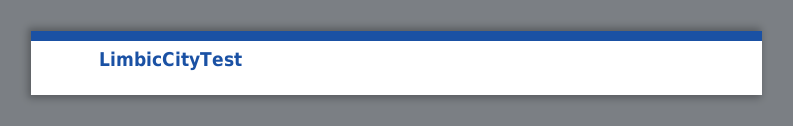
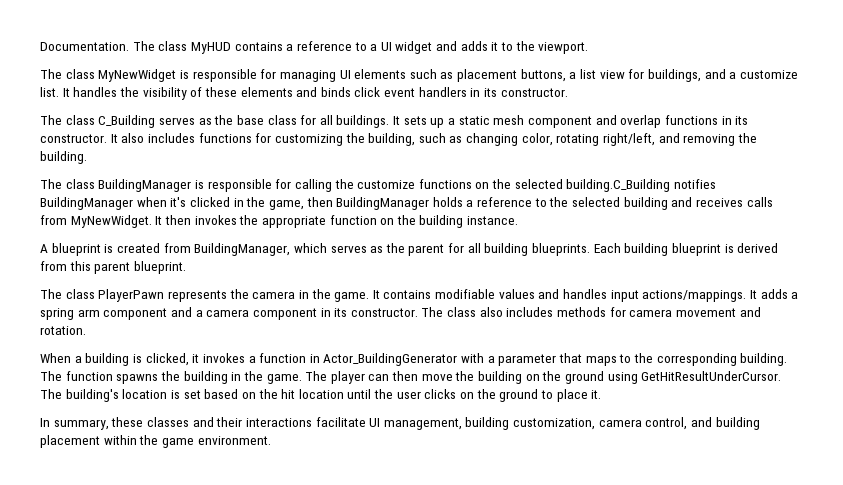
[99,51,242,71] LimbicCityTest -> [40,41,589,54] [40,69,798,82] [40,87,568,100] [40,115,749,128] [40,133,757,146] [40,151,87,164] [40,179,717,192] [40,197,773,210] [40,215,519,228] [40,243,779,256] [40,261,186,274] [40,289,799,302] [40,307,761,320] [40,326,86,335] [40,353,788,366] [40,371,782,384] [40,389,602,402] [40,417,760,430] [40,435,271,448] Documentation. The class MyHUD contains a reference to a UI widget and adds it to the viewport. // The class MyNewWidget is responsible for managing UI elements such as placement buttons, a list view for buildings, and a customize list. It handles the visibility of these elements and binds click event handlers in its constructor. // The class C_Building serves as the base class for all buildings. It sets up a static mesh component and overlap functions in its constructor. It also includes functions for customizing the building, such as changing color, rotating right/left, and removing the building. // The class BuildingManager is responsible for calling the customize functions on the selected building.C_Building notifies BuildingManager when it's clicked in the game, then BuildingManager holds a reference to the selected building and receives calls from MyNewWidget. It then invokes the appropriate function on the building instance. // A blueprint is created from BuildingManager, which serves as the parent for all building blueprints. Each building blueprint is derived from this parent blueprint. // The class PlayerPawn represents the camera in the game. It contains modifiable values and handles input actions/mappings. It adds a spring arm component and a camera component in its constructor. The class also includes methods for camera movement and rotation. // When a building is clicked, it invokes a function in Actor_BuildingGenerator with a parameter that maps to the corresponding building. The function spawns the building in the game. The player can then move the building on the ground using GetHitResultUnderCursor. The building's location is set based on the hit location until the user clicks on the ground to place it. // In summary, these classes and their interactions facilitate UI management, building customization, camera control, and building placement within the game environment.

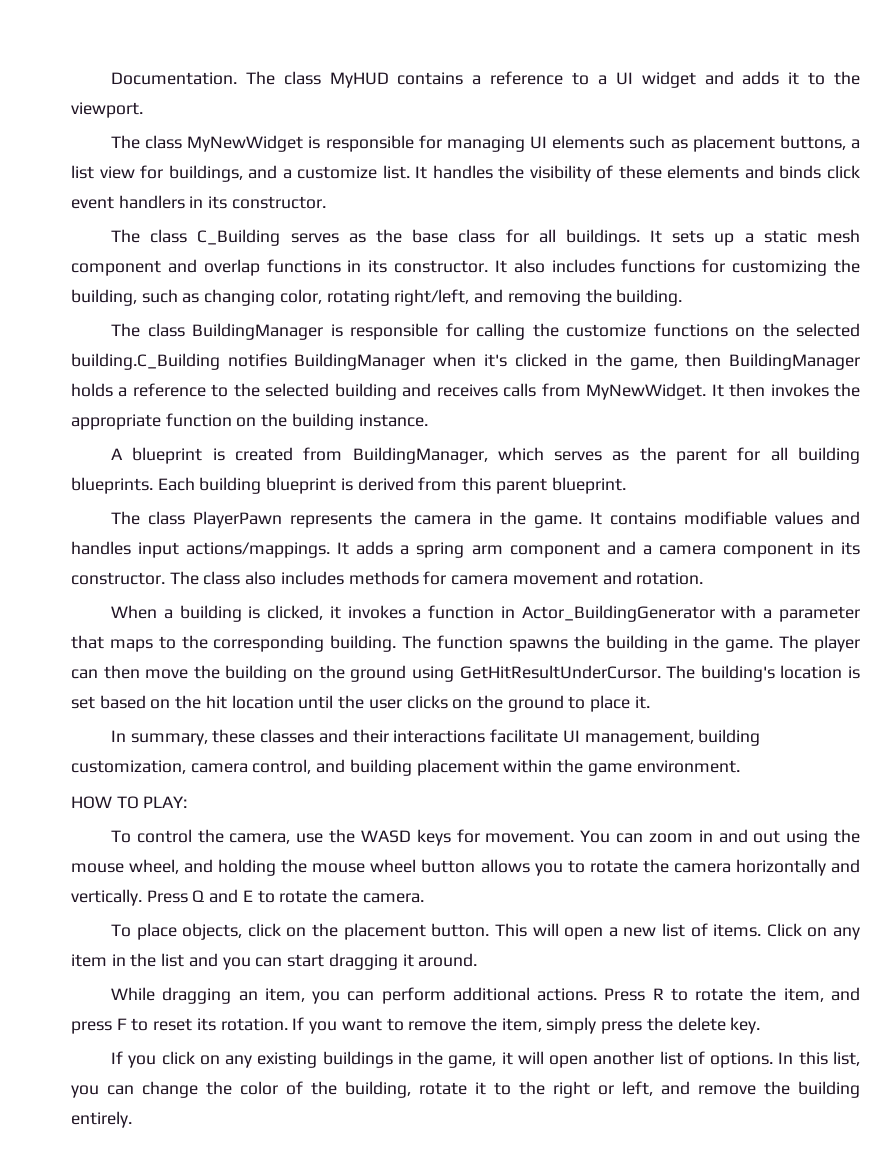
(271, 440) none -> [71,796,188,809] [111,829,860,846] [71,859,861,876] [71,889,424,906] [111,923,860,940] [71,953,478,970] [111,987,861,1004] [71,1017,761,1034] [111,1051,860,1068] [71,1081,860,1098] [71,1111,132,1128] // HOW TO PLAY: // To control the camera, use the WASD keys for movement. You can zoom in and out using the mouse wheel, and holding the mouse wheel button allows you to rotate the camera horizontally and vertically. Press Q and E to rotate the camera. // To place objects, click on the placement button. This will open a new list of items. Click on any item in the list and you can start dragging it around. // While dragging an item, you can perform additional actions. Press R to rotate the item, and press F to reset its rotation. If you want to remove the item, simply press the delete key. // If you click on any existing buildings in the game, it will open another list of options. In this list, you can change the color of the building, rotate it to the right or left, and remove the building entirely.

